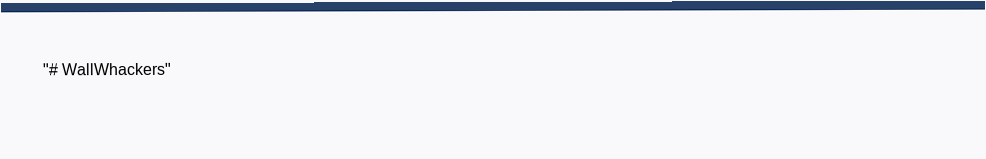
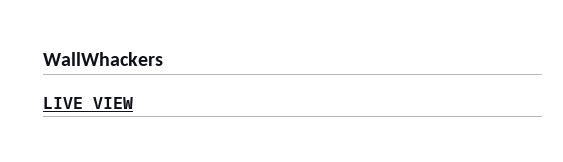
[42,62,172,76] "# WallWhackers" -> [43,52,163,66] [43,97,133,109] WallWhackers // LIVE VIEW

